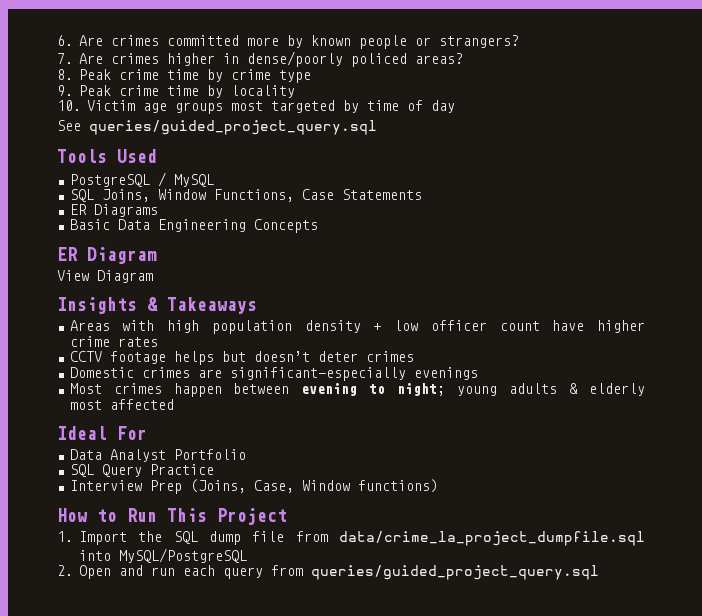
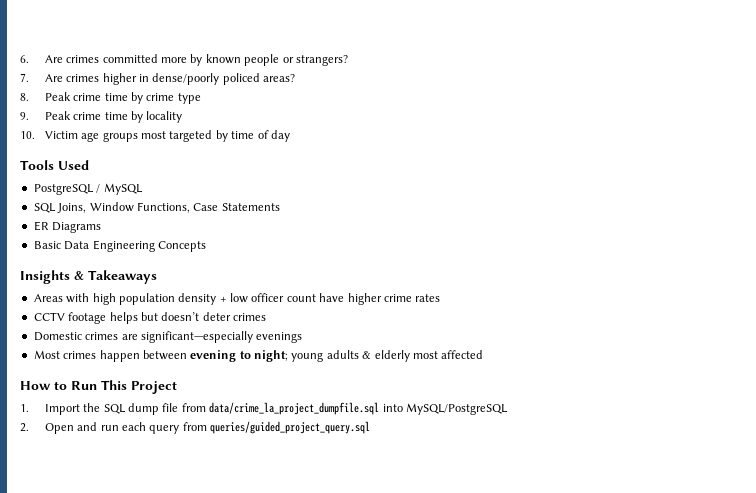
[57,120,377,135] // See queries/guided_project_query.sql -> (290, 136) none
[57,247,157,264] [57,270,153,283] // ER Diagram // View Diagram -> (206, 246) none
[57,426,147,440] [69,449,246,462] [69,464,214,477] [69,479,438,494] // Ideal For // Data Analyst Portfolio // SQL Query Practice // Interview Prep (Joins, Case, Window functions) -> (484, 354) none

